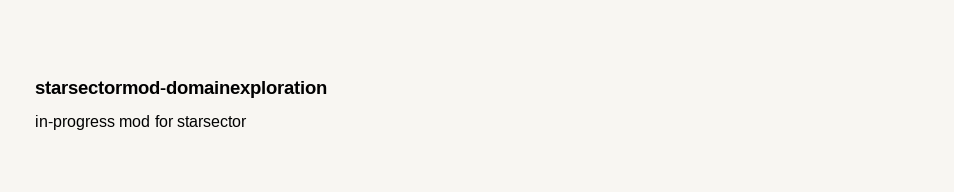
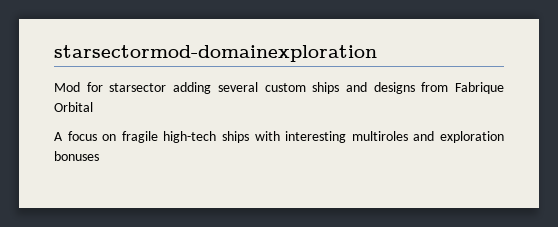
[35,115,247,130] in-progress mod for starsector -> [54,82,504,94] [54,102,93,112] [54,131,504,143] [54,151,99,161] Mod for starsector adding several custom ships and designs from Fabrique Orbital // A focus on fragile high-tech ships with interesting multiroles and exploration bonuses

